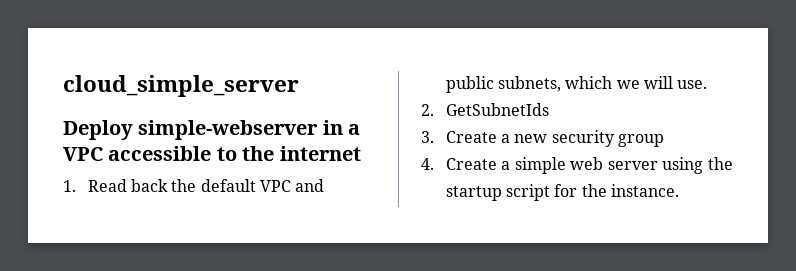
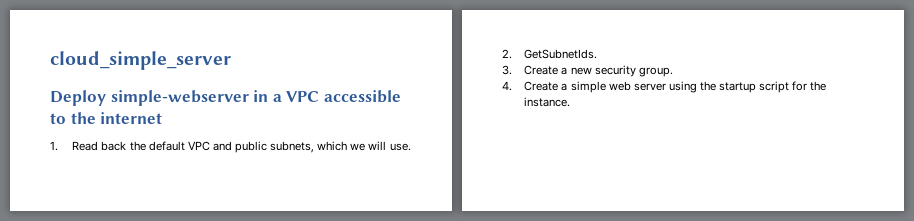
[445,103,549,116] GetSubnetIds -> [524,49,598,59] GetSubnetIds.
[617,134,664,147] group -> [638,67,673,77] group.

